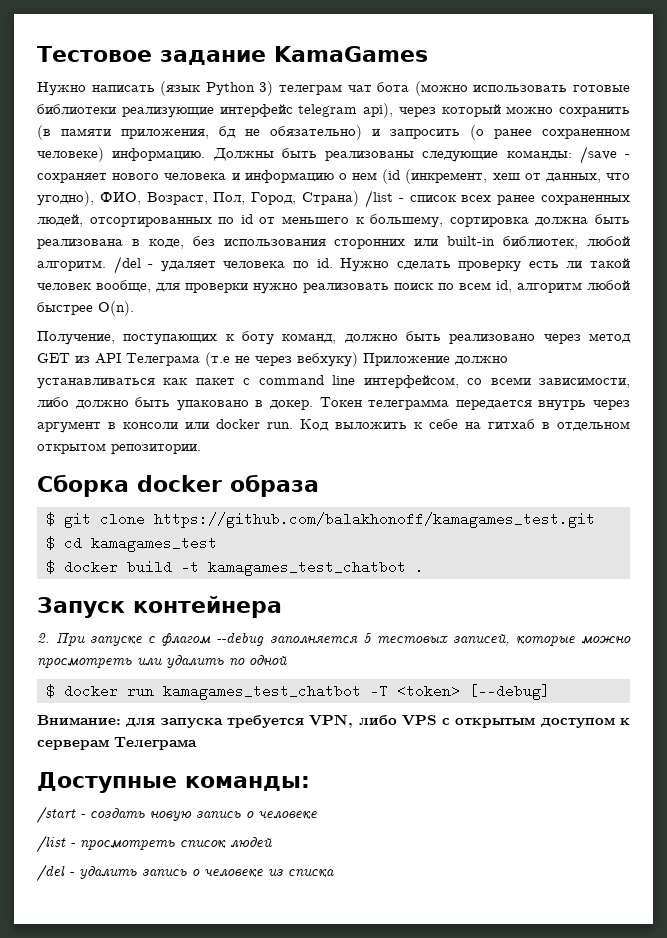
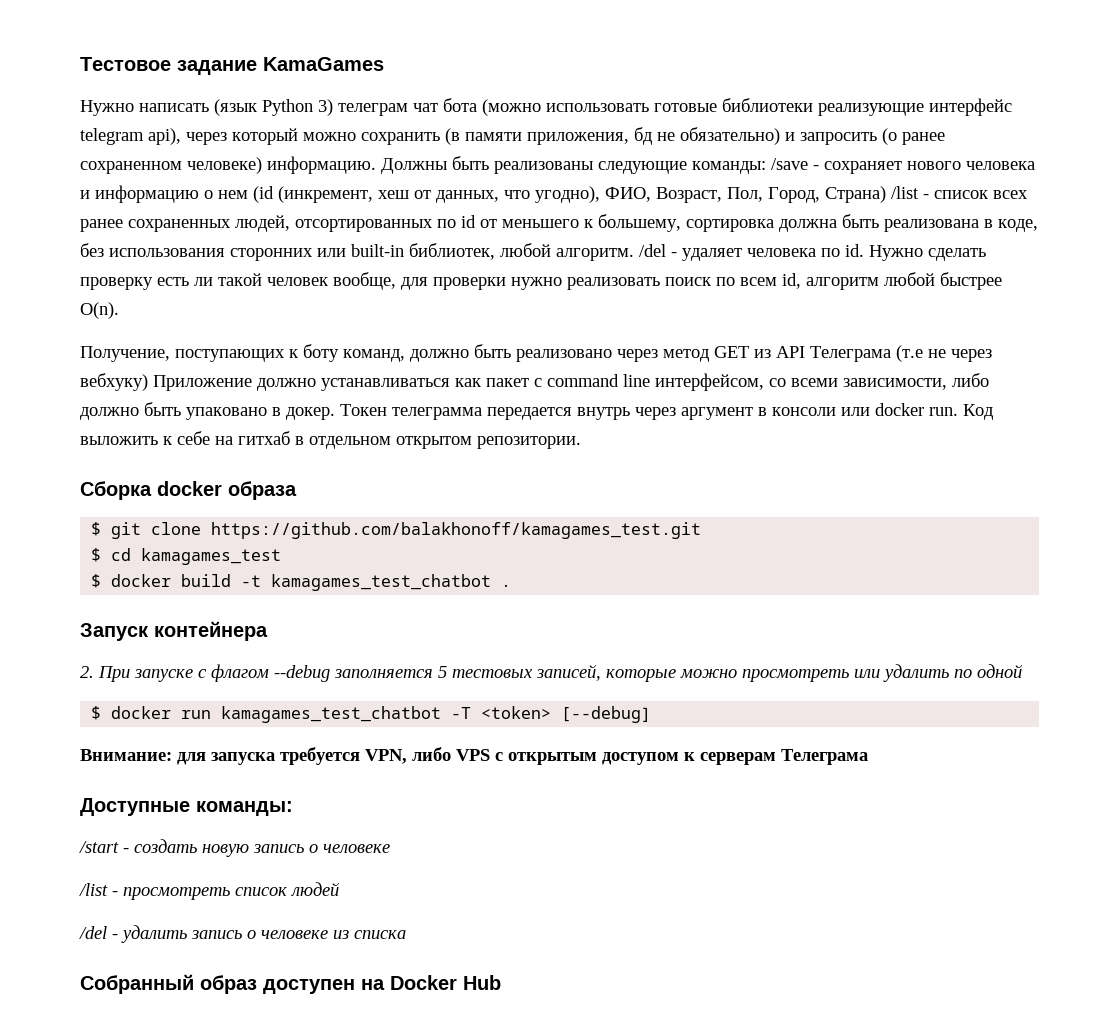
(334, 873) none -> [80,974,501,994] // Собранный образ доступен на Docker Hub

